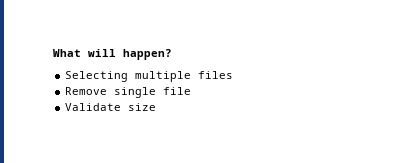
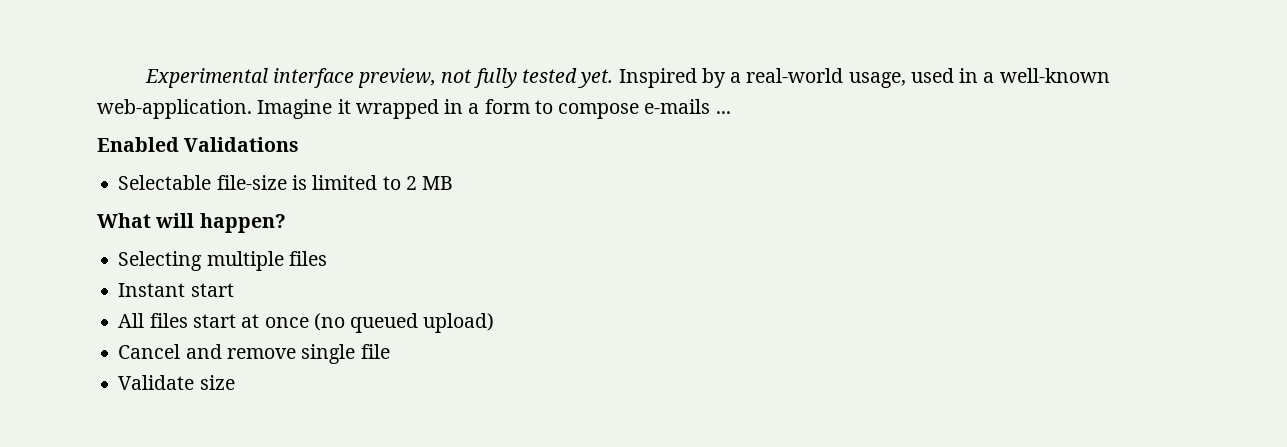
(53, 53) none -> [144,68,1110,88] [97,99,731,119] [97,137,300,152] [118,175,454,190] Experimental interface preview, not fully tested yet. Inspired by a real-world usage, used in a well-known web-application. Imagine it wrapped in a form to compose e-mails ... // Enabled Validations // Selectable file-size is limited to 2 MB //
[65,87,108,95] Remove -> [118,283,234,297] [118,313,495,333] [118,344,296,359] Instant start // All files start at once (no queued upload) // Cancel and remove

